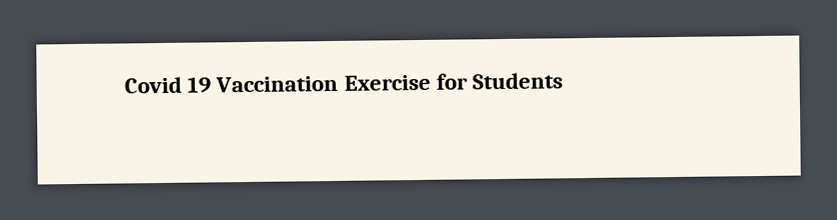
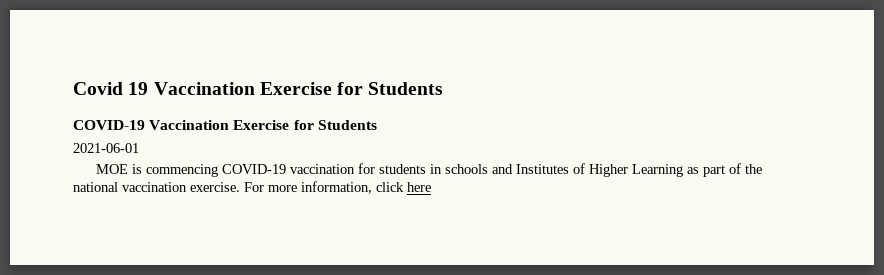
(564, 81) none -> [73,120,377,130] [73,143,139,153] [96,163,763,177] [73,181,431,194] // COVID-19 Vaccination Exercise for Students // 2021-06-01 // MOE is commencing COVID-19 vaccination for students in schools and Institutes of Higher Learning as part of the national vaccination exercise. For more information, click here

